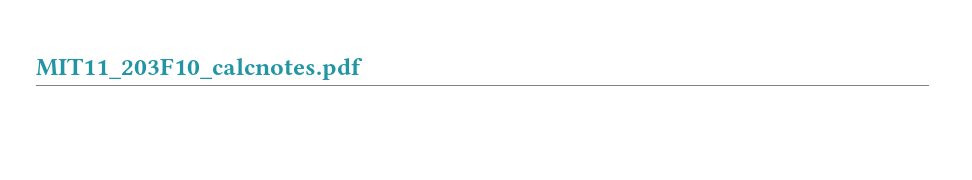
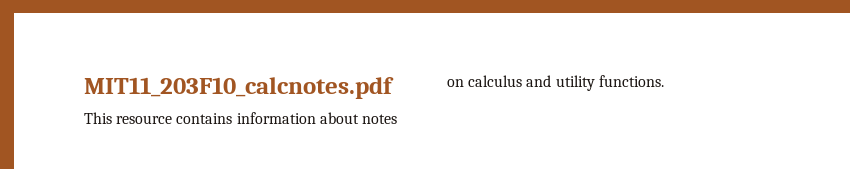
(363, 69) none -> [84,112,397,124] [447,75,664,91] // This resource contains information about notes on calculus and utility functions.

